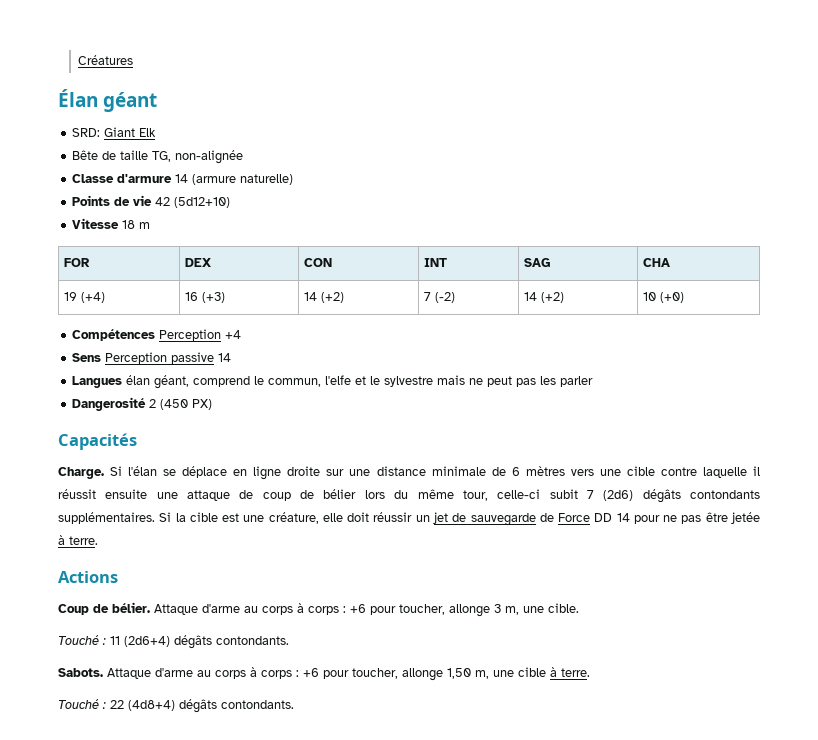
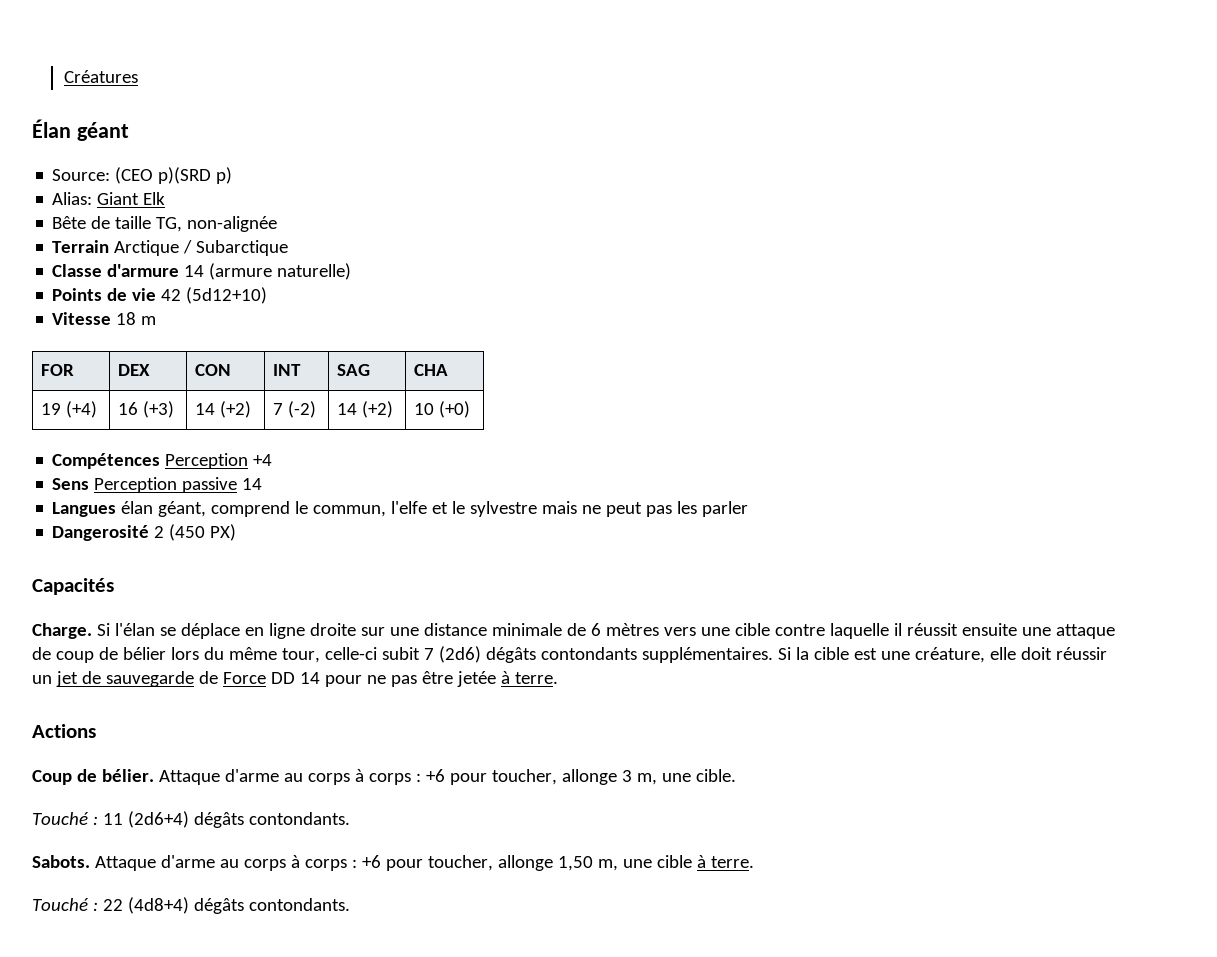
[72,128,101,137] SRD: -> [52,167,233,184] [52,192,93,205] Source: (CEO p)(SRD p) // Alias:
(244, 157) none -> [52,240,289,256] // Terrain Arctique / Subarctique

